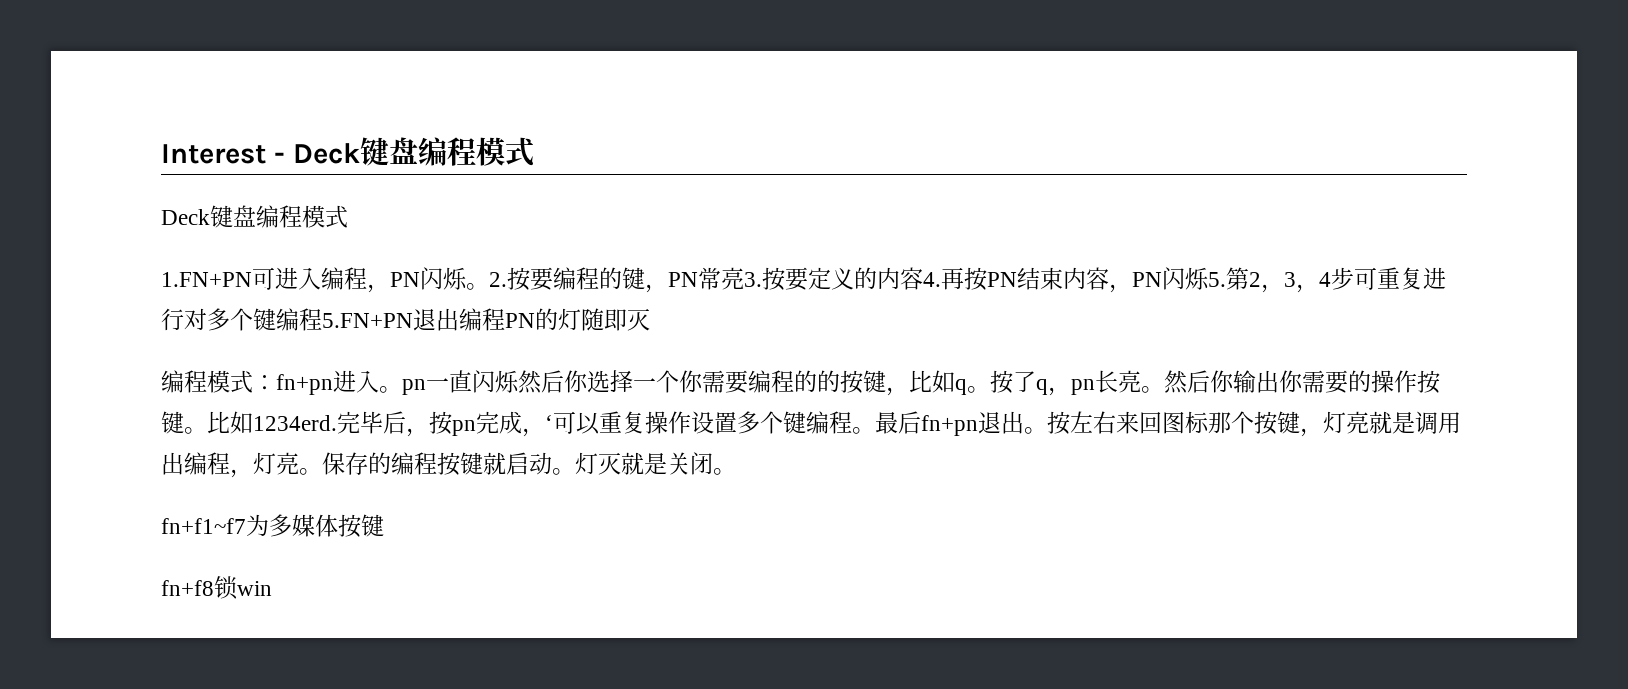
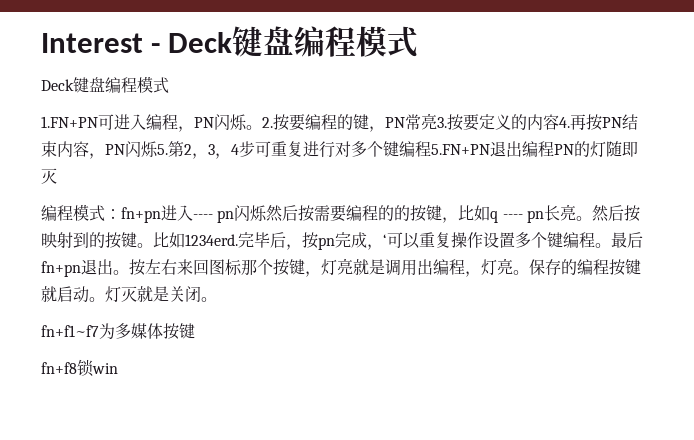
[379,370,703,395] 。pn一直闪烁然后你选择一个你 -> [193,205,315,223] ---- pn闪烁然后按
[967,370,1071,396] 。按了q， -> [502,214,523,219] ----
[1210,370,1417,394] 你输出你需要的操作 -> [623,205,640,222] [41,232,105,248] 按映射到的

